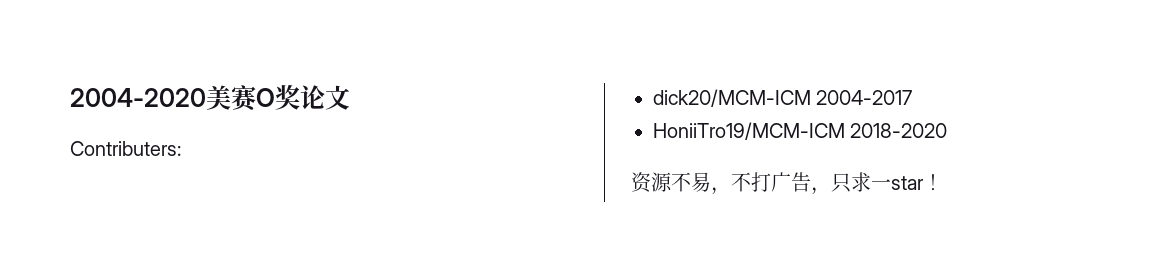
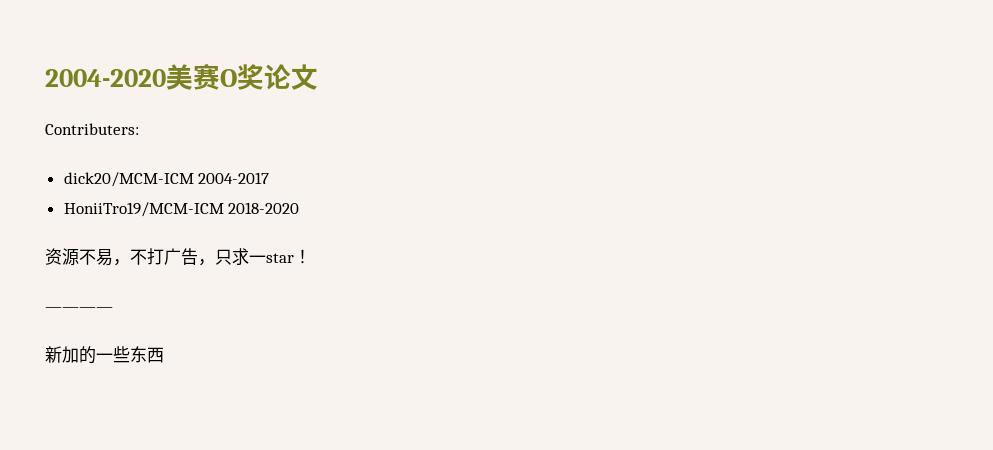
(943, 182) none -> [45,307,113,312] [45,346,164,364] // ———— // 新加的一些东西

